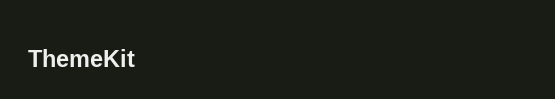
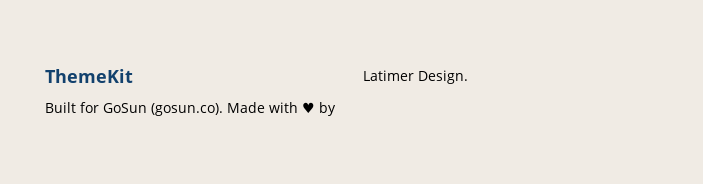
(135, 58) none -> [45,102,336,116] [363,70,468,84] // Built for GoSun (gosun.co). Made with ♥ by Latimer Design.

